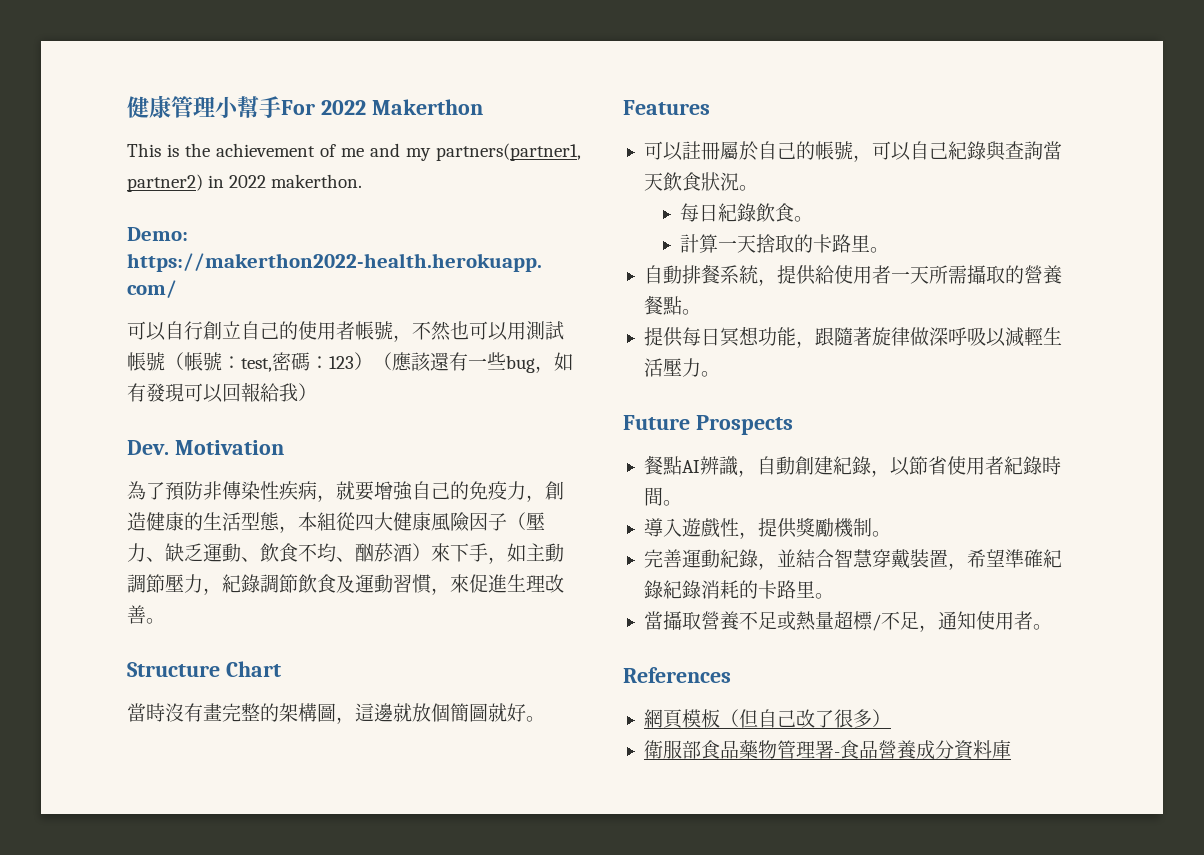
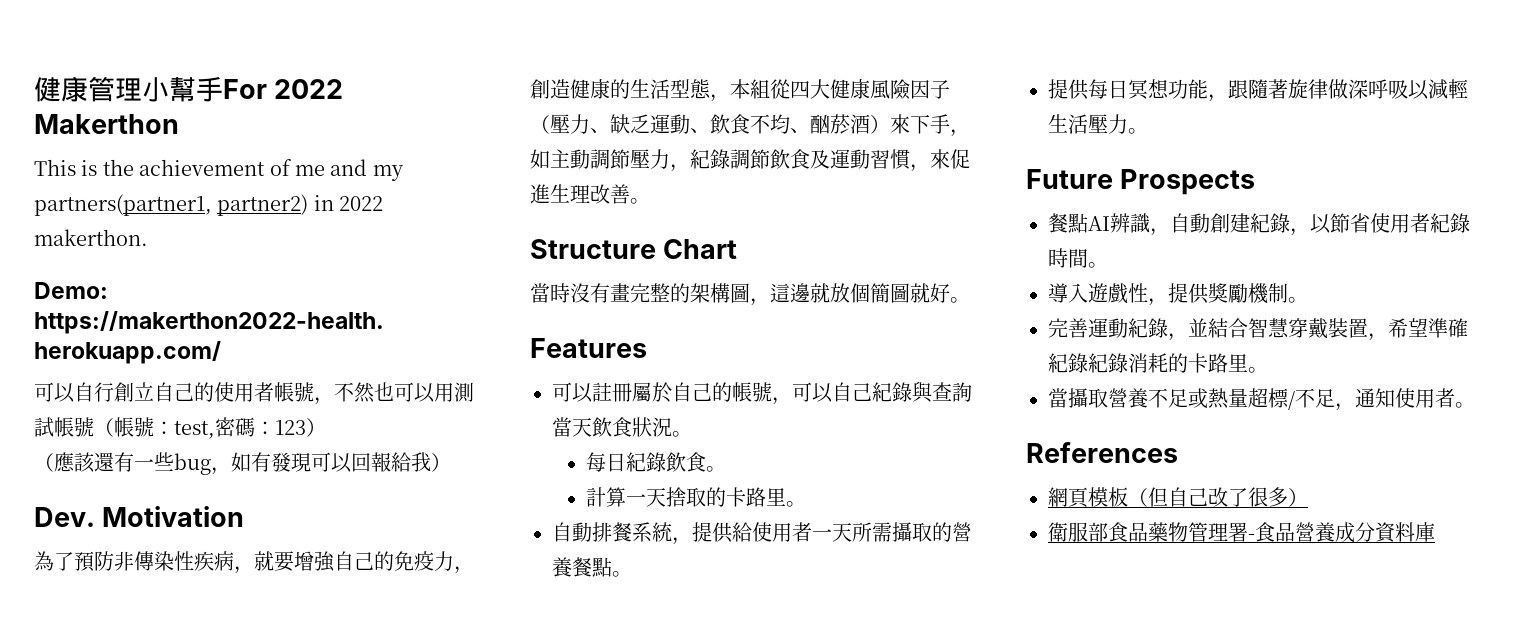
(373, 361) none -> (326, 427) //

